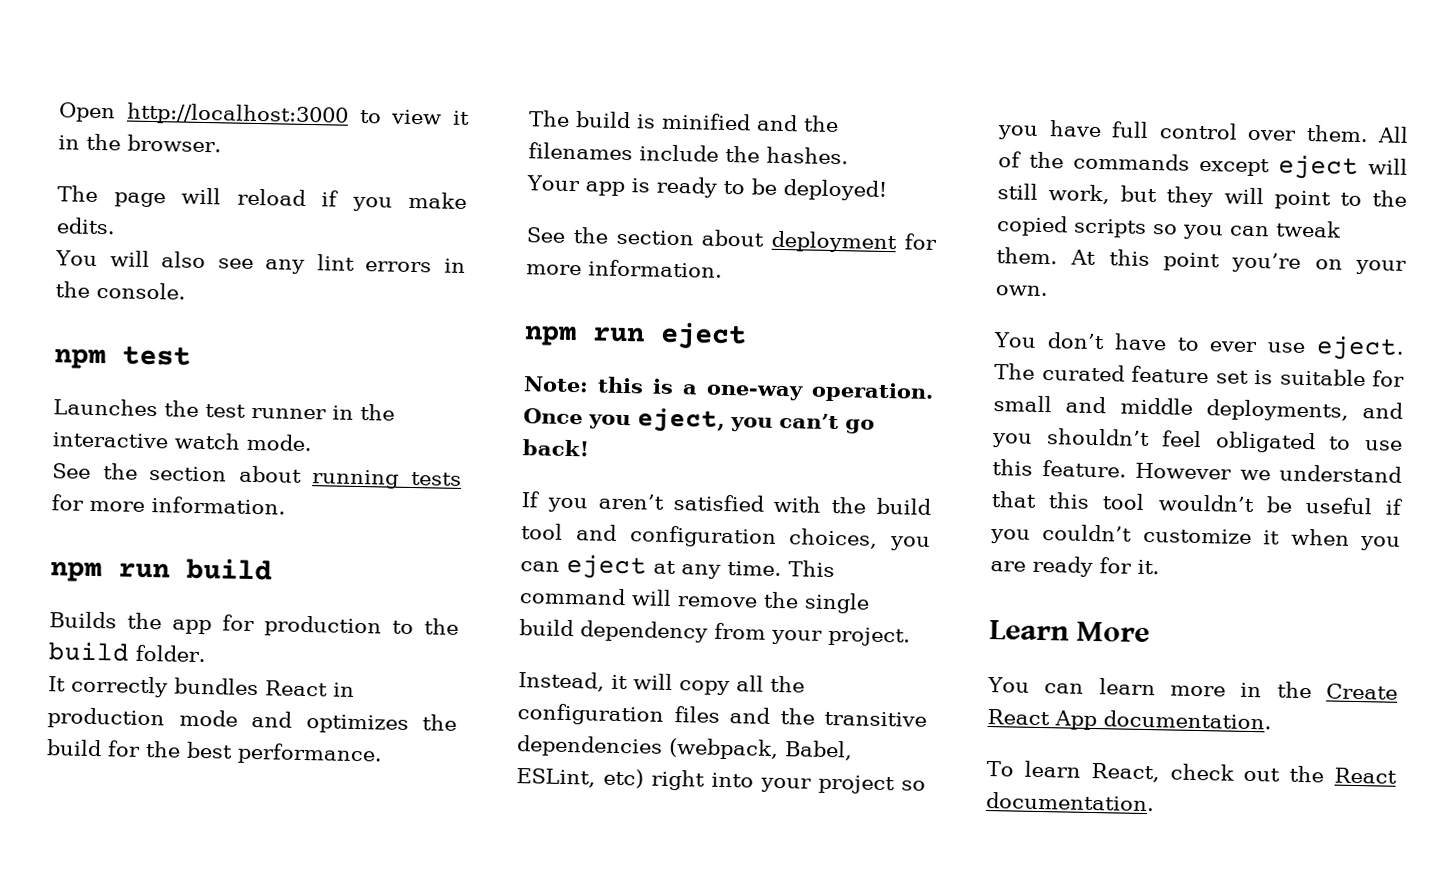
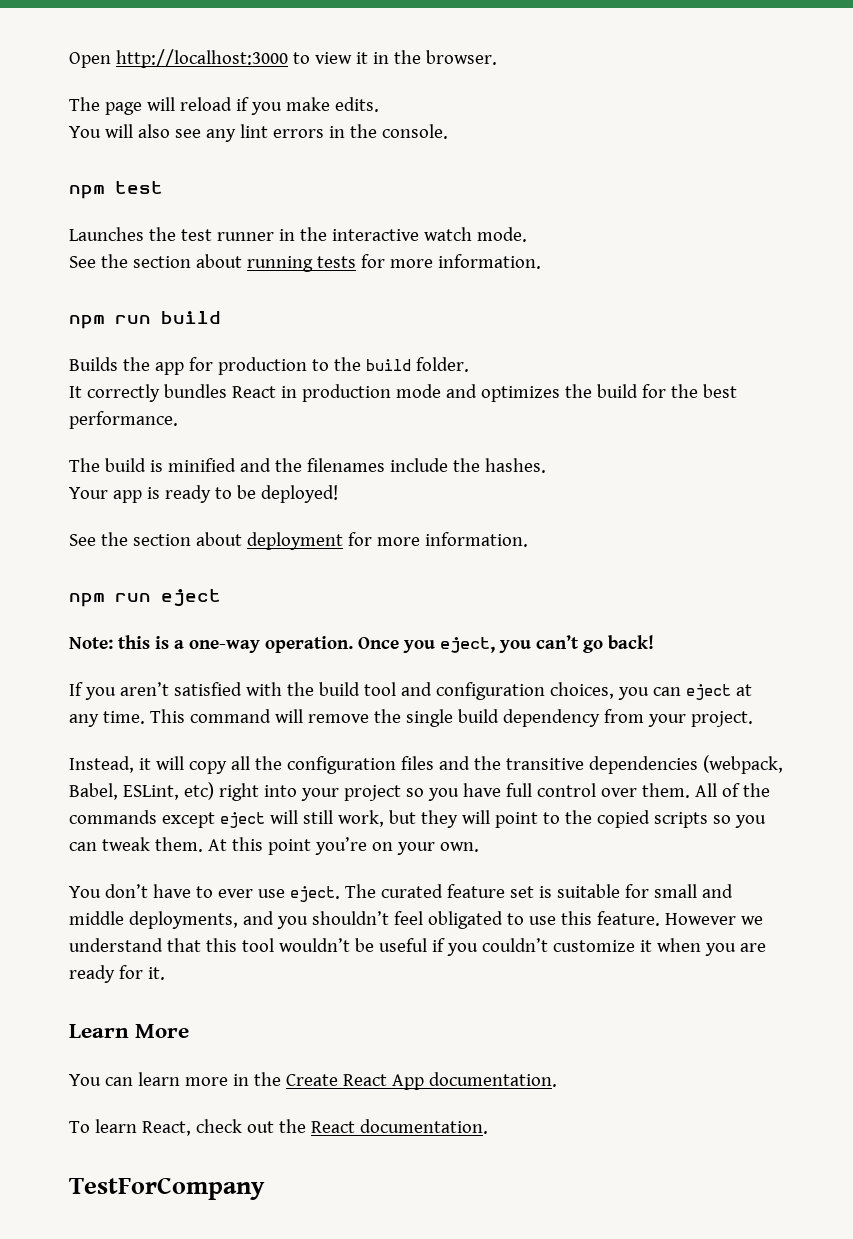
(1155, 801) none -> [69,1177,265,1200] // TestForCompany

